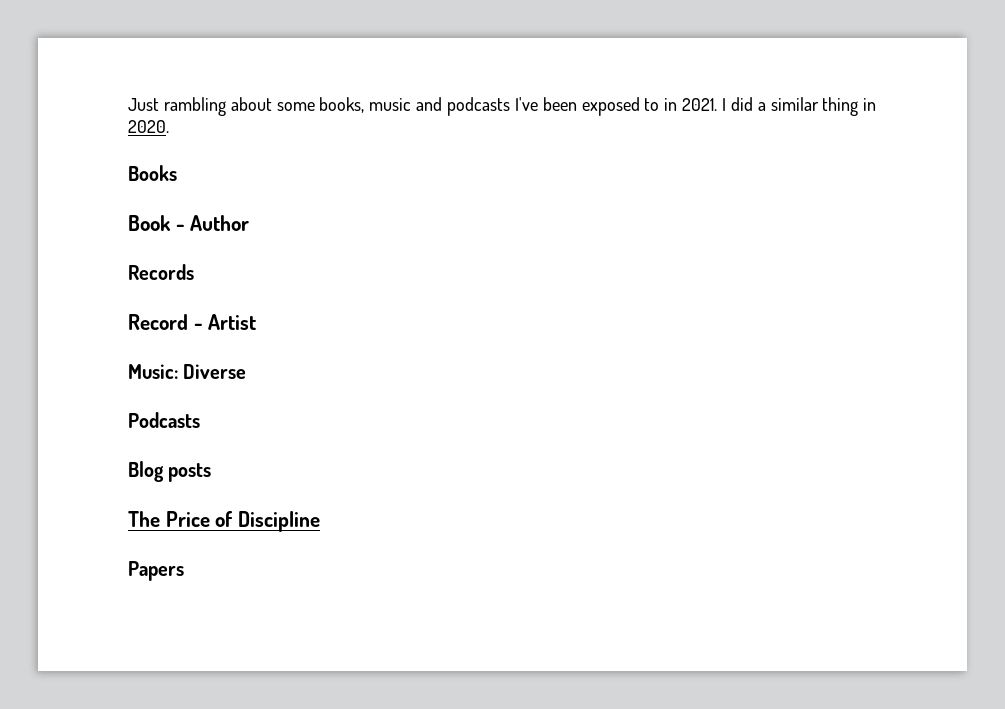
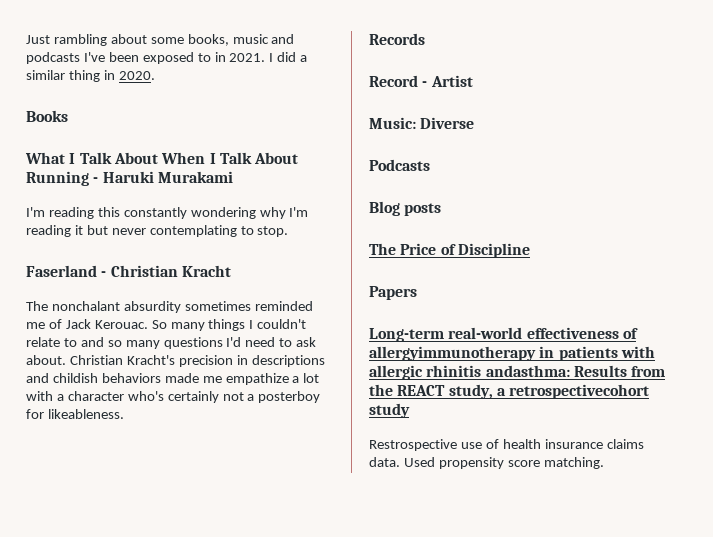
[128,215,250,231] Book - Author -> [25,152,299,164] [26,171,233,186] [26,207,309,219] [26,225,289,237] [26,265,231,277] [26,301,313,313] [26,319,307,331] [26,337,317,349] [26,355,325,367] [26,373,320,385] [26,391,321,403] [26,409,124,419] What I Talk About When I Talk About Running - Haruki Murakami // I'm reading this constantly wondering why I'm reading it but never contemplating to stop. // Faserland - Christian Kracht // The nonchalant absurdity sometimes reminded me of Jack Kerouac. So many things I couldn't relate to and so many questions I'd need to ask about. Christian Kracht's precision in descriptions and childish behaviors made me empathize a lot with a character who's certainly not a posterboy for likeableness.
(184, 571) none -> [369,327,638,342] [369,346,655,361] [369,365,666,380] [369,384,650,399] [369,403,410,418] [369,439,644,451] [369,457,604,469] // Long-term real-world effectiveness of allergyimmunotherapy in patients with allergic rhinitis andasthma: Results from the REACT study, a retrospectivecohort study // Restrospective use of health insurance claims data. Used propensity score matching.

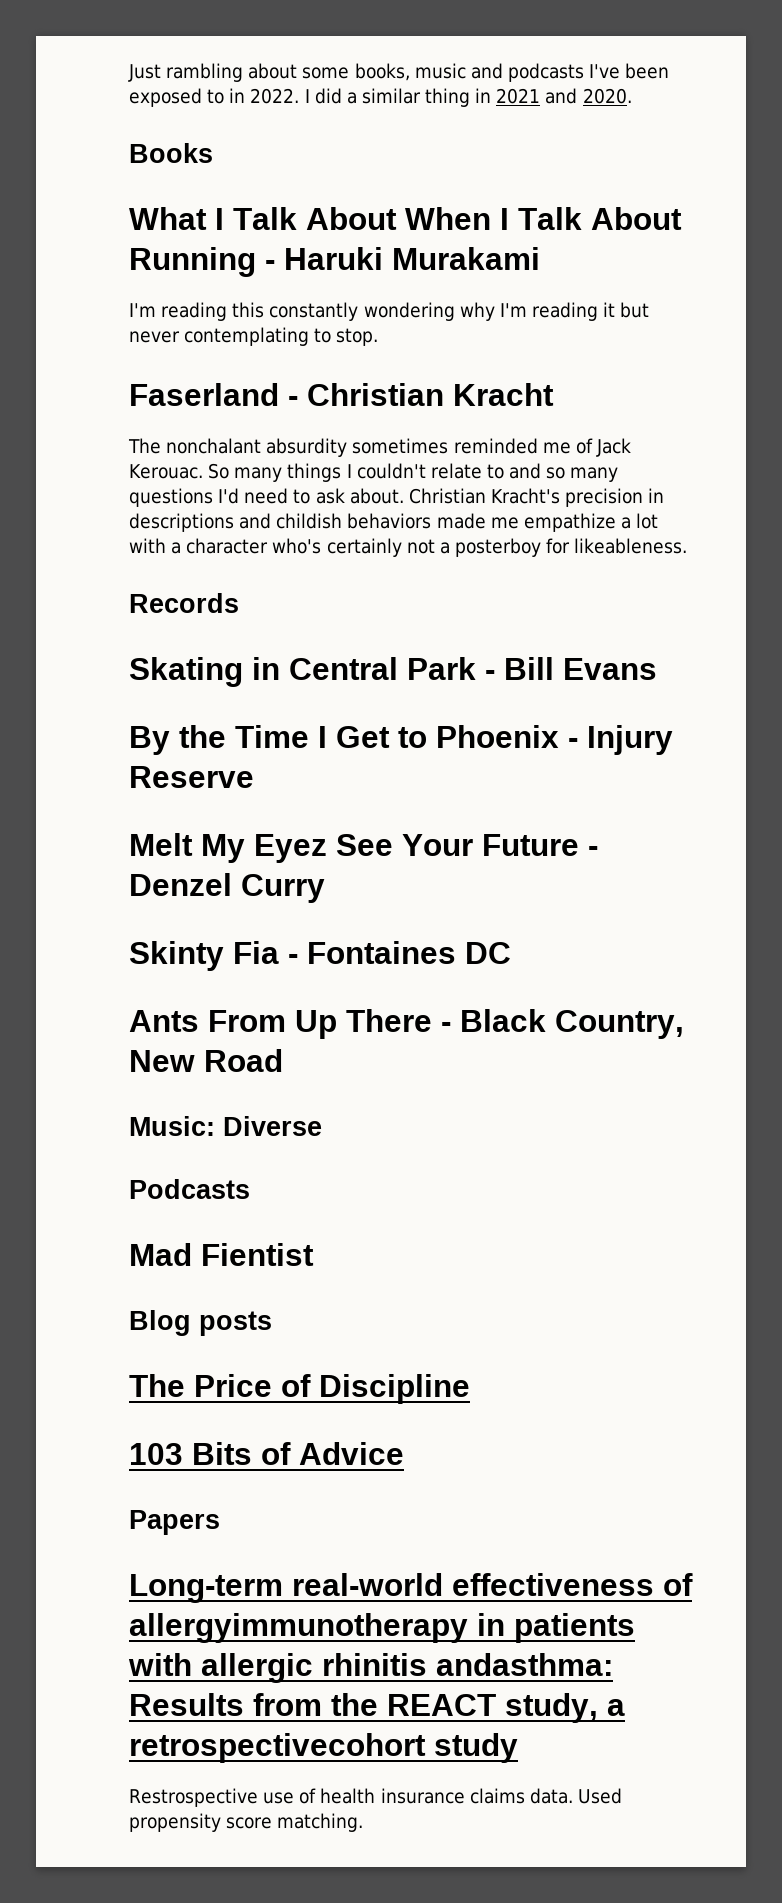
[229,53,266,62] 2021. -> [250,88,300,104] 2022.
(115, 75) none -> [496,88,578,104] 2021 and
[369,75,473,87] Record - Artist -> [129,657,657,687] [129,725,673,755] [129,766,254,788] [129,833,598,863] [129,873,325,903] [129,941,511,971] [129,1009,684,1039] [129,1049,283,1072] Skating in Central Park - Bill Evans // By the Time I Get to Phoenix - Injury Reserve // Melt My Eyez See Your Future - Denzel Curry // Skinty Fia - Fontaines DC // Ants From Up There - Black Country, New Road
(430, 165) none -> [129,1243,314,1266] // Mad Fientist
(530, 250) none -> [129,1442,404,1465] // 103 Bits of Advice

